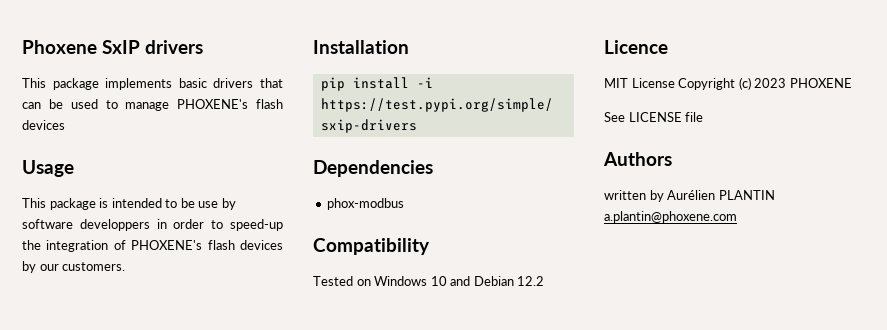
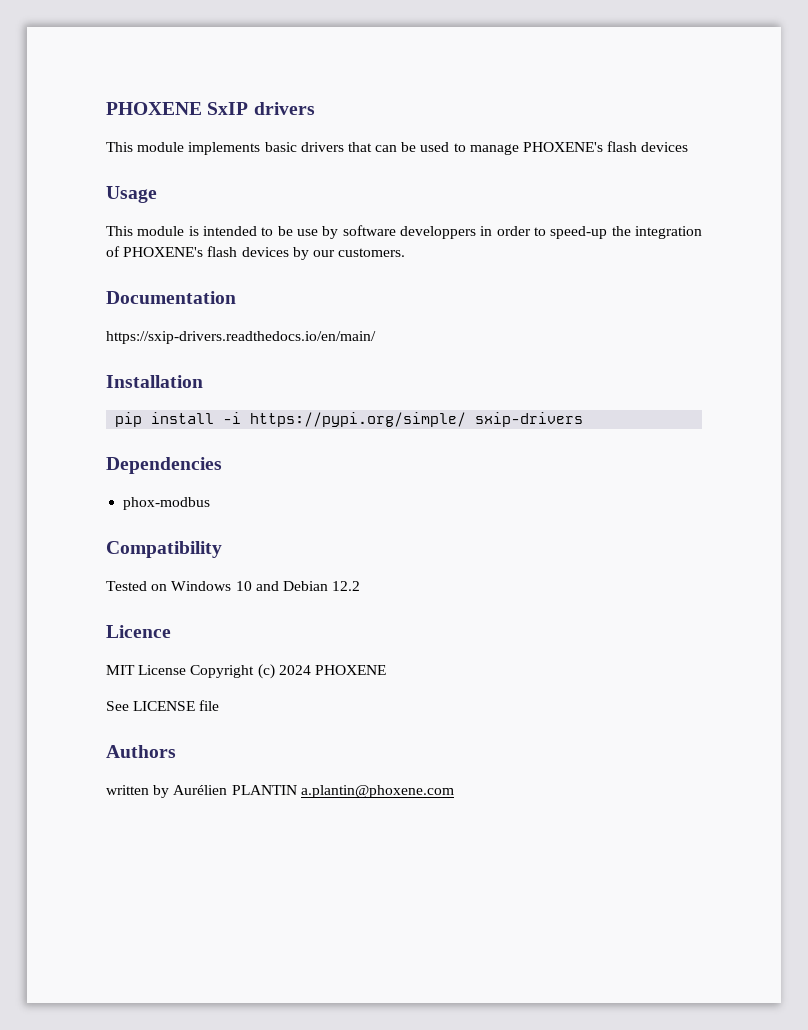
[22,40,97,54] Phoxene -> [106,102,202,115] PHOXENE
[52,78,99,90] package -> [137,142,185,152] module
[49,198,96,210] package -> [137,226,185,236] module
(126, 266) none -> [106,291,236,304] [106,331,376,344] // Documentation // https://sxip-drivers.readthedocs.io/en/main/
[320,98,553,112] https://test.pypi.org/simple/ -> [250,412,467,427] https://pypi.org/simple/
[754,78,787,88] 2023 -> [278,665,311,675] 2024

